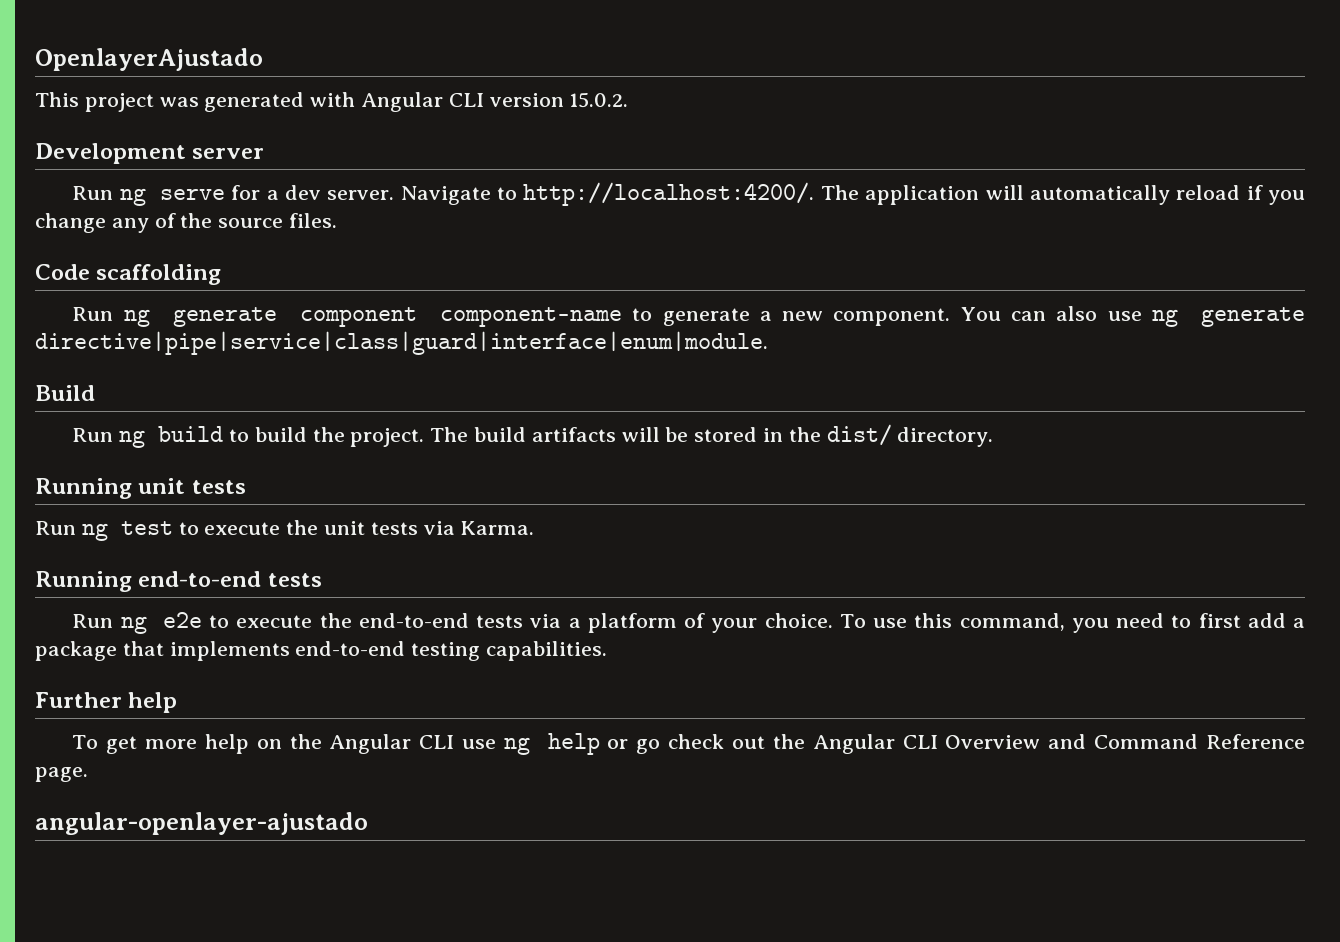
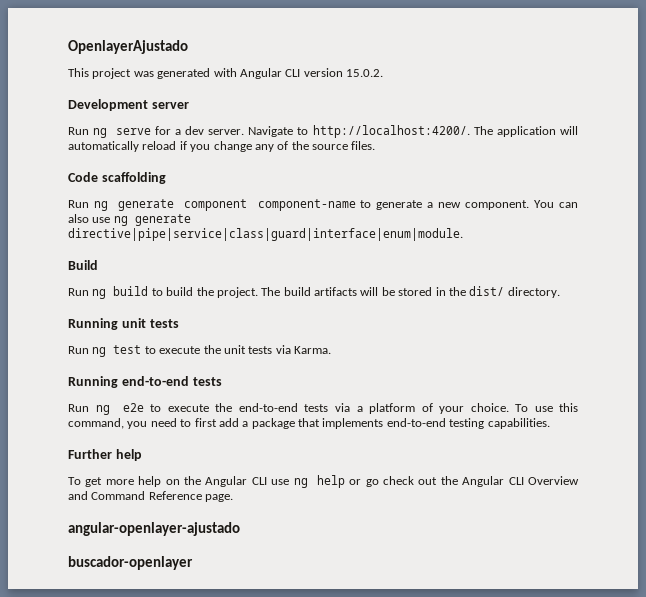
(368, 823) none -> [68,556,193,570] // buscador-openlayer

